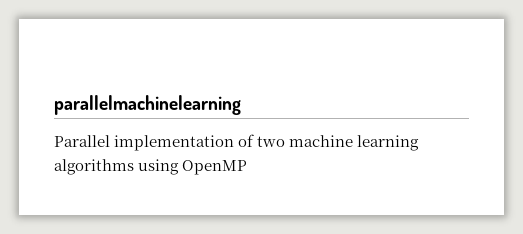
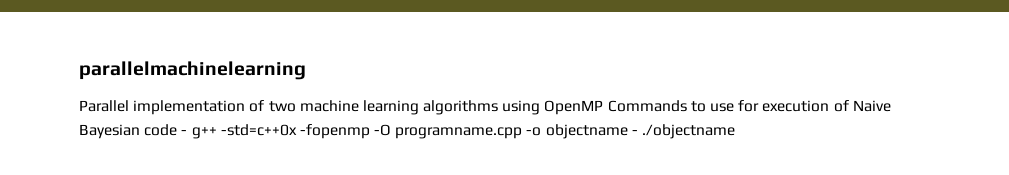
(248, 167) none -> [607,100,891,112] [79,124,736,139] Commands to use for execution of Naive Bayesian code - g++ -std=c++0x -fopenmp -O programname.cpp -o objectname - ./objectname

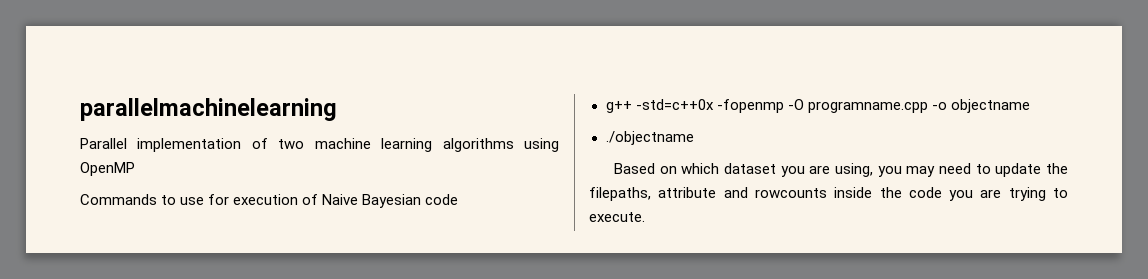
(604, 107) none -> (135, 169) //
[181,130,188,135] - -> (459, 199) //
[631,130,638,135] - -> (1030, 106) //
(736, 131) none -> [613,163,1068,177] [589,187,1068,201] [589,212,645,222] // Based on which dataset you are using, you may need to update the filepaths, attribute and rowcounts inside the code you are trying to execute.

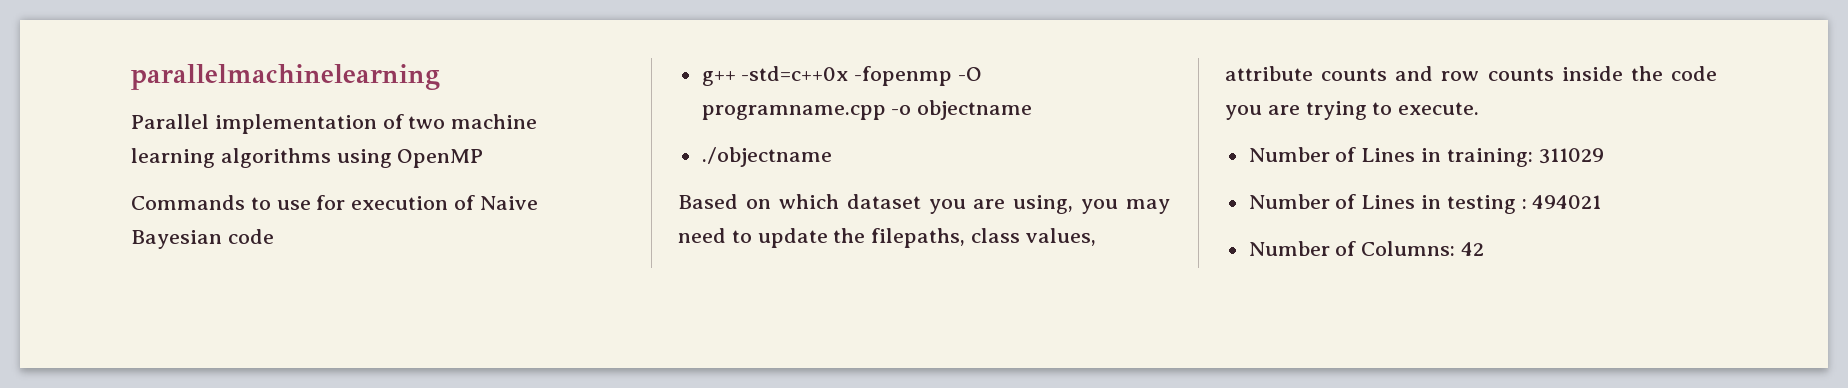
[658,187,827,198] attribute and rowcounts -> [971,228,1096,246] [1225,66,1554,81] class values, attribute counts and row counts
(645, 217) none -> [1248,147,1604,167] [1248,194,1602,214] [1248,241,1485,256] // Number of Lines in training: 311029 // Number of Lines in testing : 494021 // Number of Columns: 42

